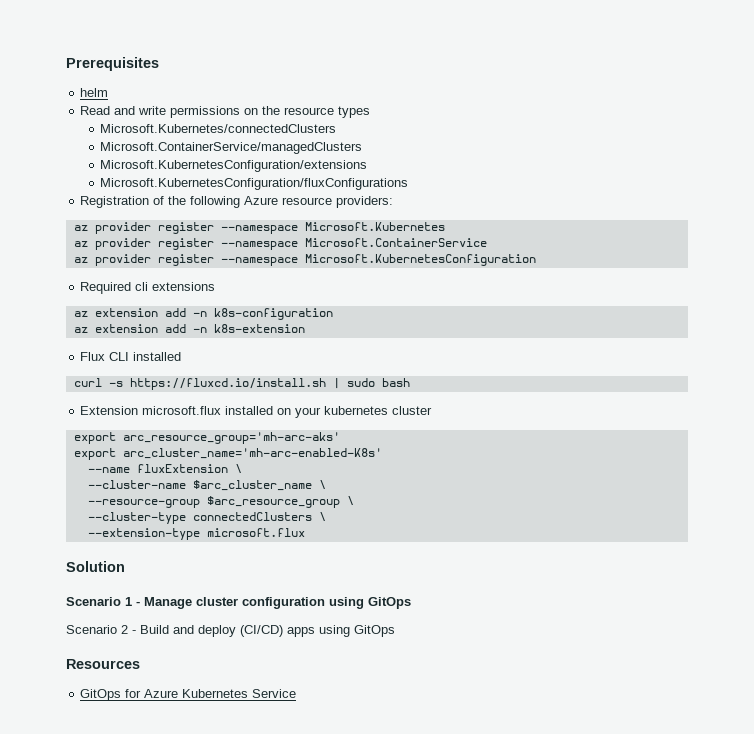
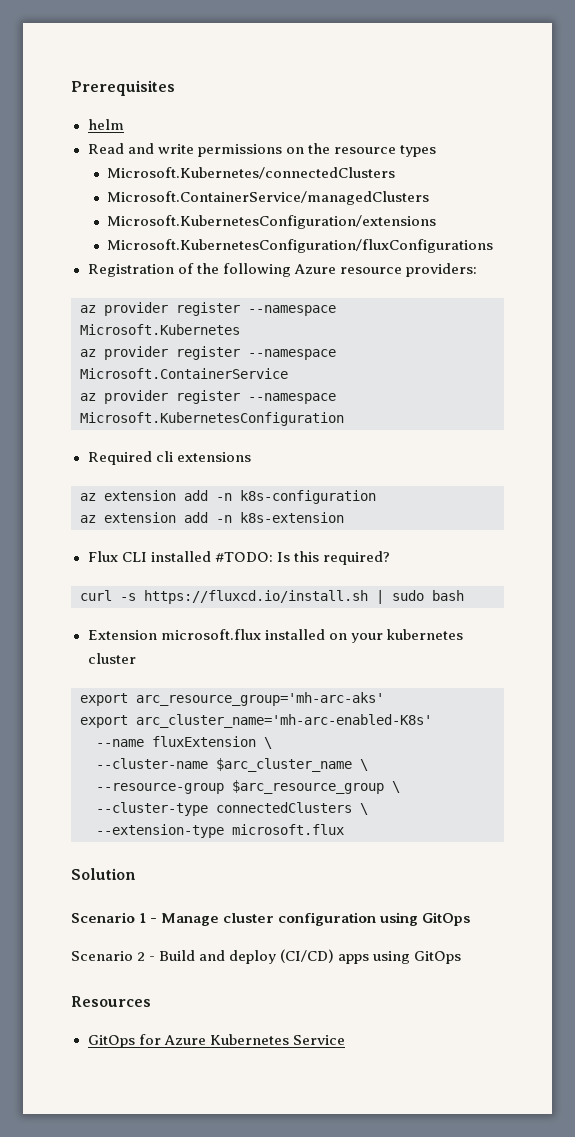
(182, 356) none -> [214,551,390,565] #TODO: Is this required?

